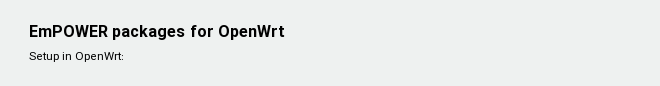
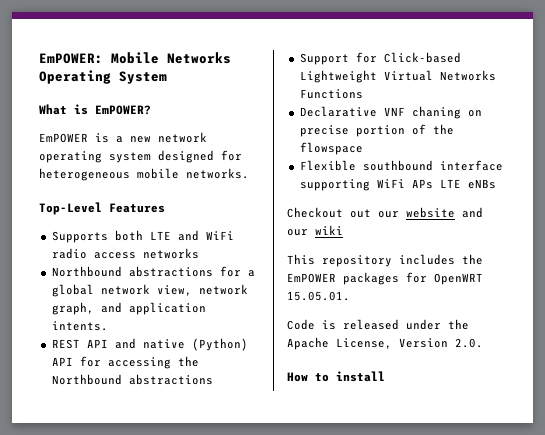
[29,25,285,40] [29,52,125,62] EmPOWER packages for OpenWrt // Setup in OpenWrt: -> [39,52,231,64] [39,70,167,84] [39,104,151,115] [39,132,207,143] [39,150,242,163] [39,168,249,181] [39,202,165,215] [51,230,234,243] [51,248,199,259] [51,266,255,277] [51,284,248,297] [51,302,206,315] [51,321,108,331] [51,338,248,351] [51,356,199,369] [51,374,213,385] [299,52,461,65] [299,70,496,83] [299,89,363,99] [299,106,482,119] [299,124,454,137] [299,142,363,155] [299,160,503,171] [299,179,496,191] [287,207,483,218] [287,225,343,236] [287,254,483,267] [287,272,483,285] [287,291,350,301] [287,319,469,330] [287,337,483,350] [287,371,385,382] EmPOWER: Mobile Networks Operating System // What is EmPOWER? // EmPOWER is a new network operating system designed for heterogeneous mobile networks. // Top-Level Features // Supports both LTE and WiFi radio access networks // Northbound abstractions for a global network view, network graph, and application intents. // REST API and native (Python) API for accessing the Northbound abstractions // Support for Click-based Lightweight Virtual Networks Functions // Declarative VNF chaning on precise portion of the flowspace // Flexible southbound interface supporting WiFi APs LTE eNBs // Checkout out our website and our wiki // This repository includes the EmPOWER packages for OpenWRT 15.05.01. // Code is released under the Apache License, Version 2.0. // How to install

